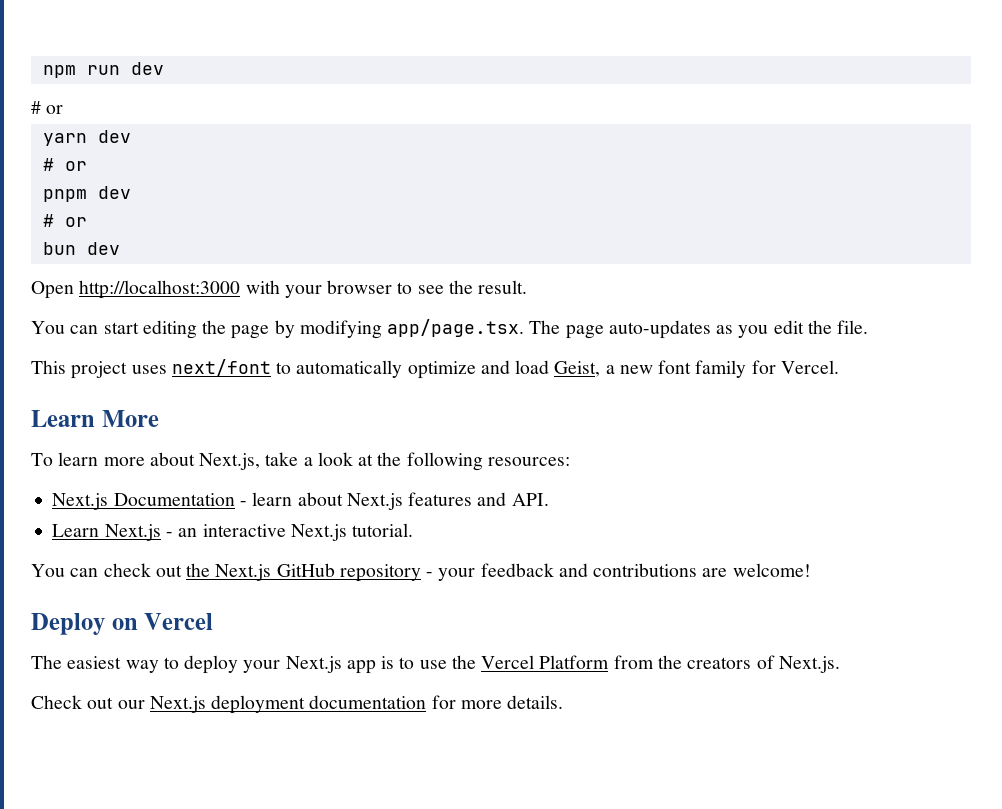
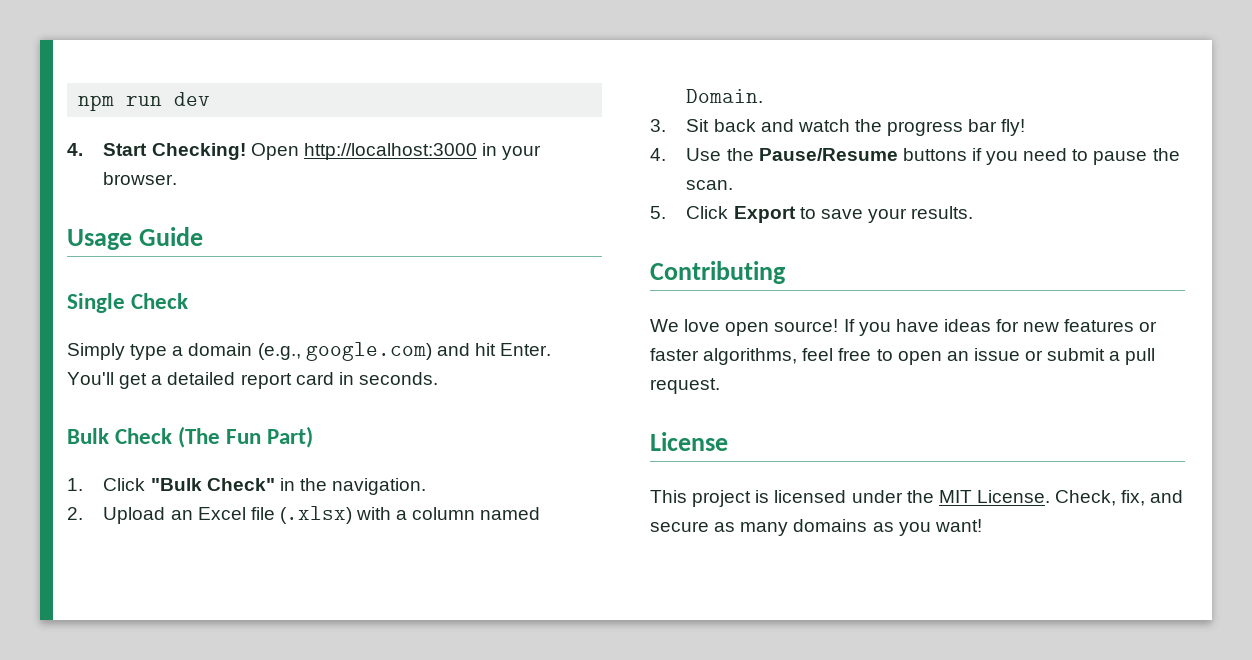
[31,101,64,114] [42,130,131,146] [42,158,87,171] [42,186,131,202] [42,214,87,227] [42,242,120,255] [31,280,528,299] [31,319,869,339] [31,359,839,379] [31,410,159,427] [31,452,570,471] [52,492,549,510] [52,523,414,541] [31,563,811,582] [31,613,214,635] [31,655,840,674] [31,695,564,714] # or // yarn dev // # or // pnpm dev // # or // bun dev // Open http://localhost:3000 with your browser to see the result. // You can start editing the page by modifying app/page.tsx. The page auto-updates as you edit the file. // This project uses next/font to automatically optimize and load Geist, a new font family for Vercel. // Learn More // To learn more about Next.js, take a look at the following resources: // Next.js Documentation - learn about Next.js features and API. // Learn Next.js - an interactive Next.js tutorial. // You can check out the Next.js GitHub repository - your feedback and contributions are welcome! // Deploy on Vercel // The easiest way to deploy your Next.js app is to use the Vercel Platform from the creators of Next.js. // Check out our Next.js deployment documentation for more details. -> [67,143,542,160] [103,172,178,185] [67,227,203,250] [67,293,189,313] [67,342,552,361] [67,372,438,389] [67,426,314,448] [67,478,427,495] [67,506,541,524] [686,89,764,103] [650,119,1026,136] [650,148,1180,165] [686,180,734,190] [650,206,974,223] [650,261,786,284] [650,319,1158,336] [650,348,1156,365] [650,378,720,394] [650,432,728,451] [650,490,1184,507] [650,519,982,536] 4. Start Checking! Open http://localhost:3000 in your browser. // Usage Guide // Single Check // Simply type a domain (e.g., google.com) and hit Enter. You'll get a detailed report card in seconds. // Bulk Check (The Fun Part) // 1. Click "Bulk Check" in the navigation. // 2. Upload an Excel file (.xlsx) with a column named Domain. // 3. Sit back and watch the progress bar fly! // 4. Use the Pause/Resume buttons if you need to pause the scan. // 5. Click Export to save your results. // Contributing // We love open source! If you have ideas for new features or faster algorithms, feel free to open an issue or submit a pull request. // License // This project is licensed under the MIT License. Check, fix, and secure as many domains as you want!

